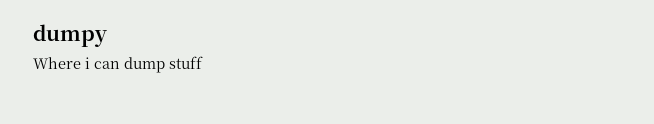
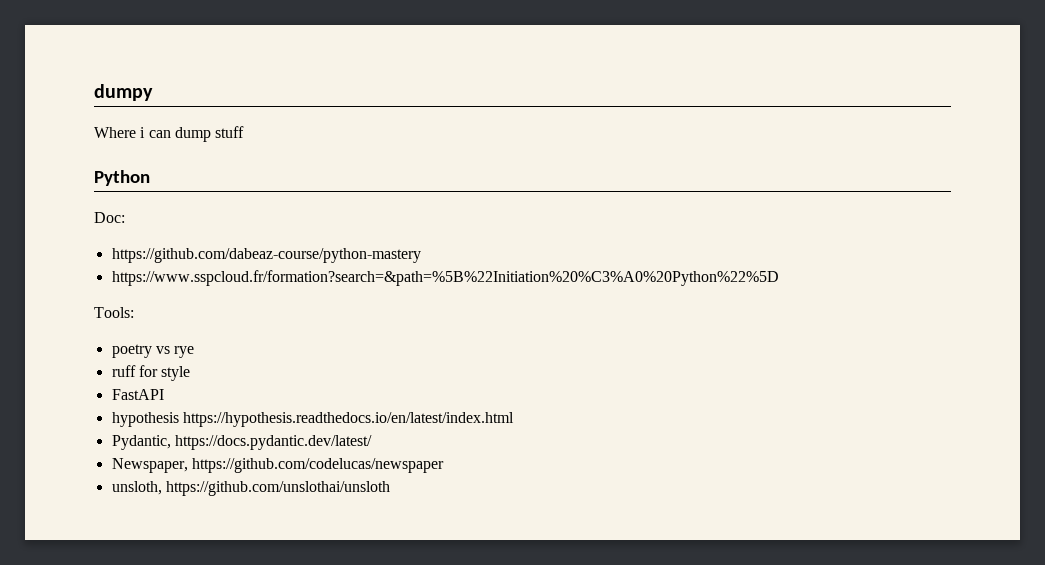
(203, 62) none -> [94,170,150,186] [94,212,125,223] [111,248,421,263] [111,270,779,286] [94,307,134,318] [111,344,195,358] [111,365,191,381] [111,389,164,400] [111,412,514,427] [111,435,372,450] [111,458,444,473] [111,481,390,496] // Python // Doc: // https://github.com/dabeaz-course/python-mastery // https://www.sspcloud.fr/formation?search=&path=%5B%22Initiation%20%C3%A0%20Python%22%5D // Tools: // poetry vs rye // ruff for style // FastAPI // hypothesis https://hypothesis.readthedocs.io/en/latest/index.html // Pydantic, https://docs.pydantic.dev/latest/ // Newspaper, https://github.com/codelucas/newspaper // unsloth, https://github.com/unslothai/unsloth

